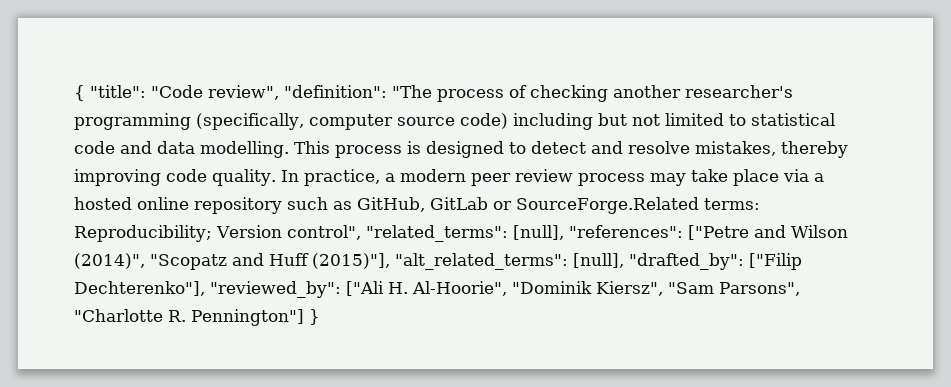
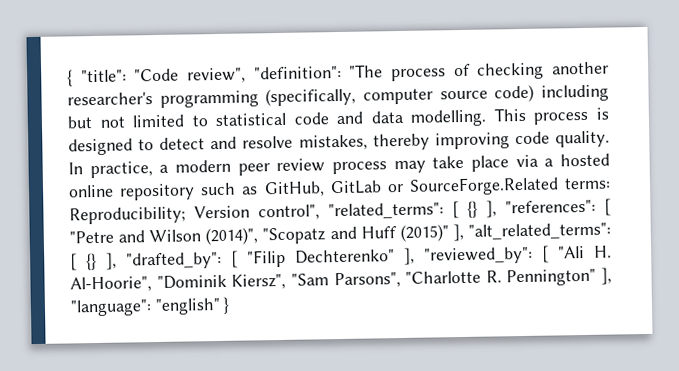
[512,225,749,240] [null], "references": ["Petre -> [452,198,611,219] [69,230,114,244] [ {} ], "references": [ "Petre
[312,253,802,270] [74,281,384,298] (2015)"], "alt_related_terms": [null], "drafted_by": ["Filip Dechterenko"], "reviewed_by": ["Ali -> [399,222,611,243] [70,245,585,271] (2015)" ], "alt_related_terms": [ {} ], "drafted_by": [ "Filip Dechterenko" ], "reviewed_by": [ "Ali
[191,309,304,326] Pennington"] -> [506,267,612,287] [70,297,221,317] Pennington" ], "language": "english"

